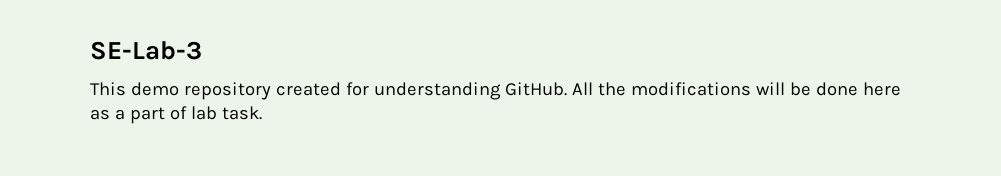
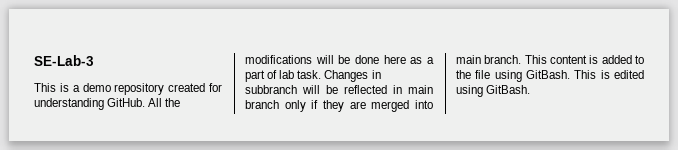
(126, 89) none -> [59,83,80,92] is a
(262, 113) none -> [324,70,381,82] [245,85,433,94] [245,100,433,112] [456,55,644,64] [456,70,644,82] [456,85,531,97] Changes in subbranch will be reflected in main branch only if they are merged into main branch. This content is added to the file using GitBash. This is edited using GitBash.

